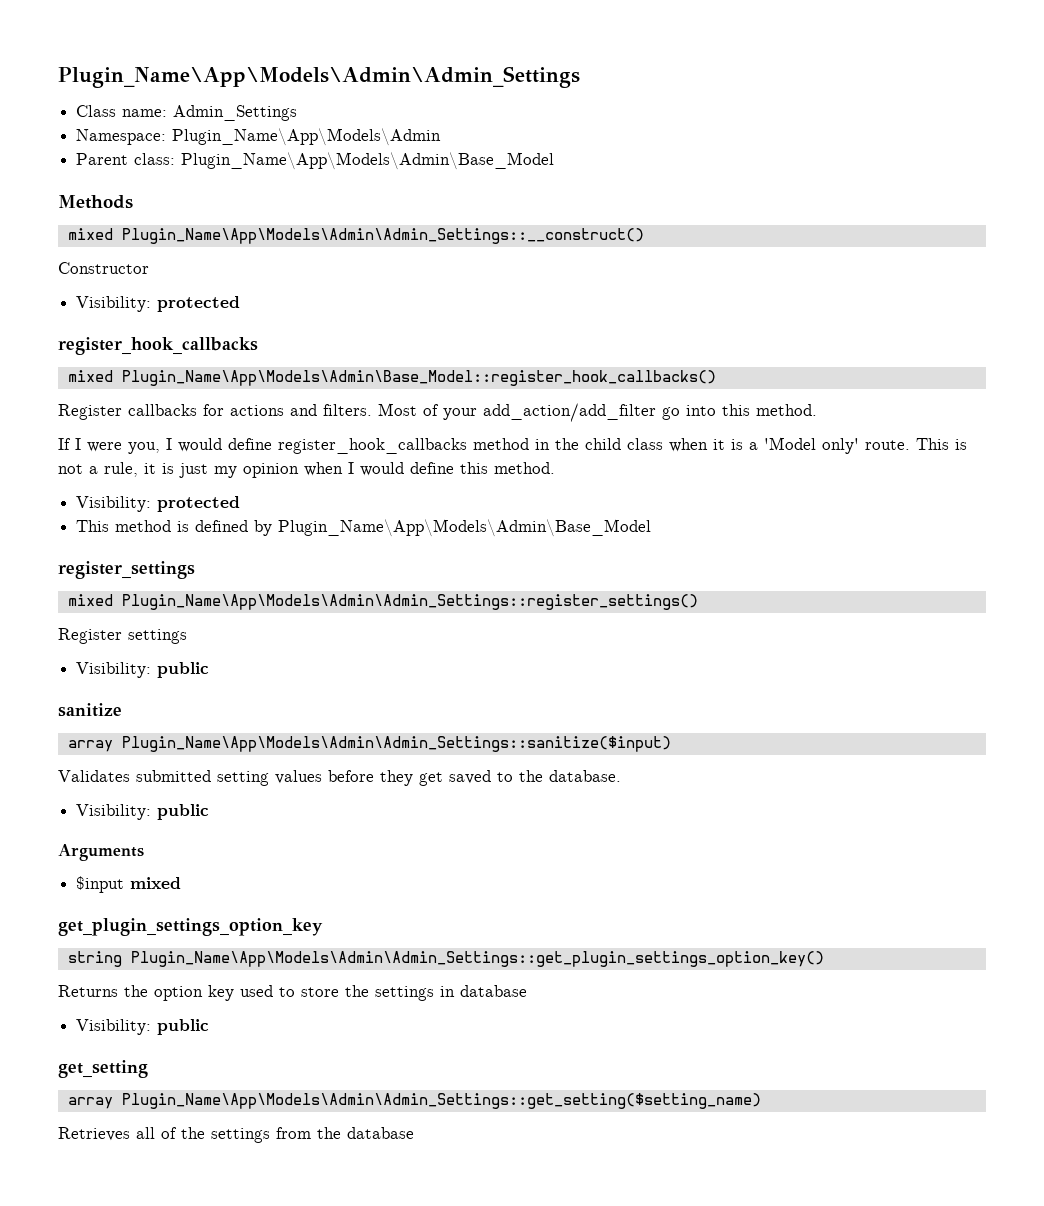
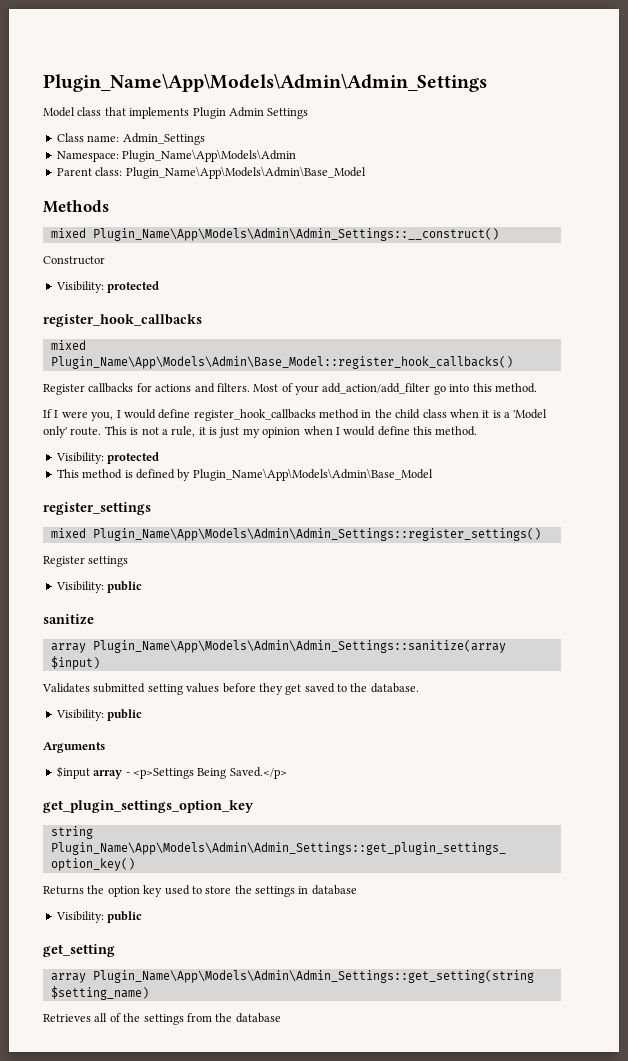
(580, 77) none -> [43,107,309,119] // Model class that implements Plugin Admin Settings
[121,736,671,752] Plugin_Name\App\Models\Admin\Admin_Settings::sanitize($input) -> [92,640,506,653] [50,656,100,670] Plugin_Name\App\Models\Admin\Admin_Settings::sanitize(array $input)
[130,877,182,889] mixed -> [93,767,287,779] array - <p>Settings Being Saved.</p>
[121,1093,761,1109] Plugin_Name\App\Models\Admin\Admin_Settings::get_setting($setting_name) -> [92,970,534,983] [50,986,149,1000] Plugin_Name\App\Models\Admin\Admin_Settings::get_setting(string $setting_name)

